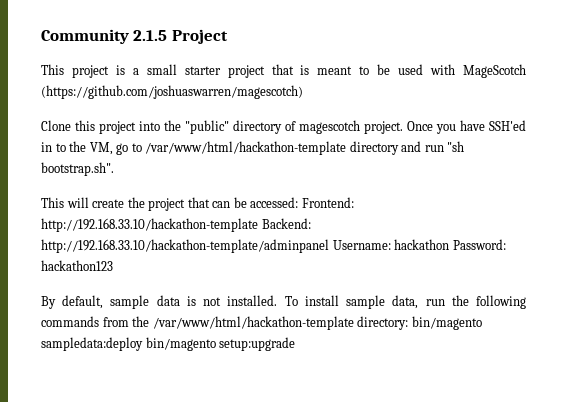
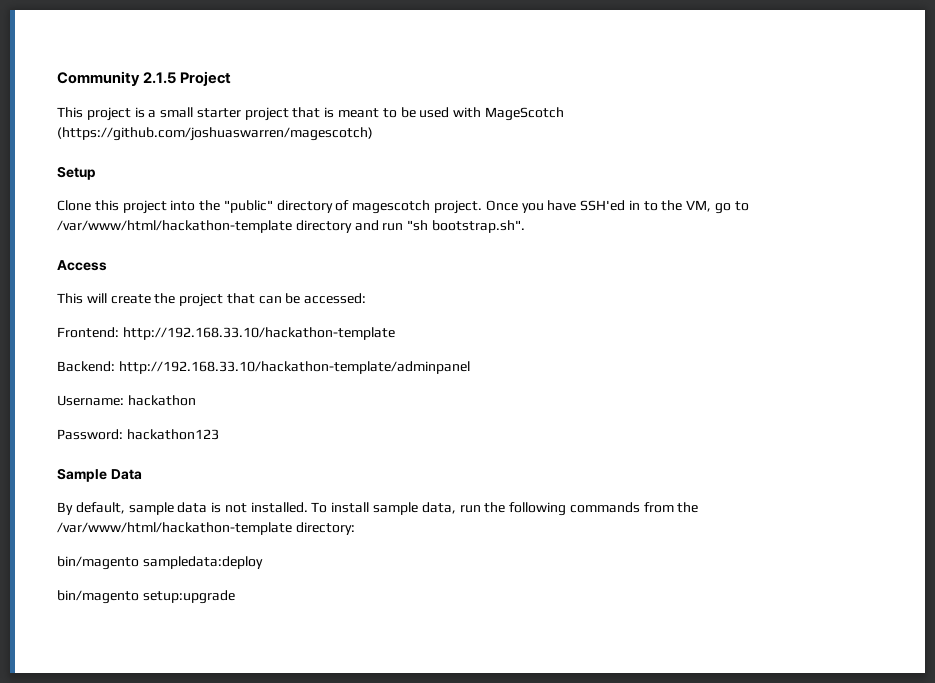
(303, 92) none -> [57,166,96,180] // Setup
(114, 169) none -> [57,260,107,271] // Access
(299, 202) none -> (367, 298) //
(258, 225) none -> (395, 333) //
(329, 246) none -> (470, 367) //
(450, 244) none -> (196, 400) //
(113, 265) none -> [57,468,142,482] // Sample Data
(409, 323) none -> (355, 528) //
(143, 344) none -> (263, 562) //

